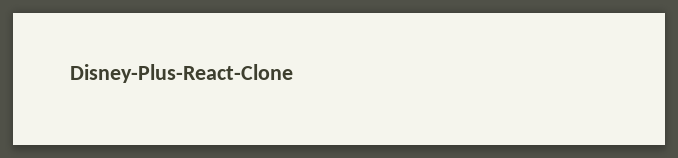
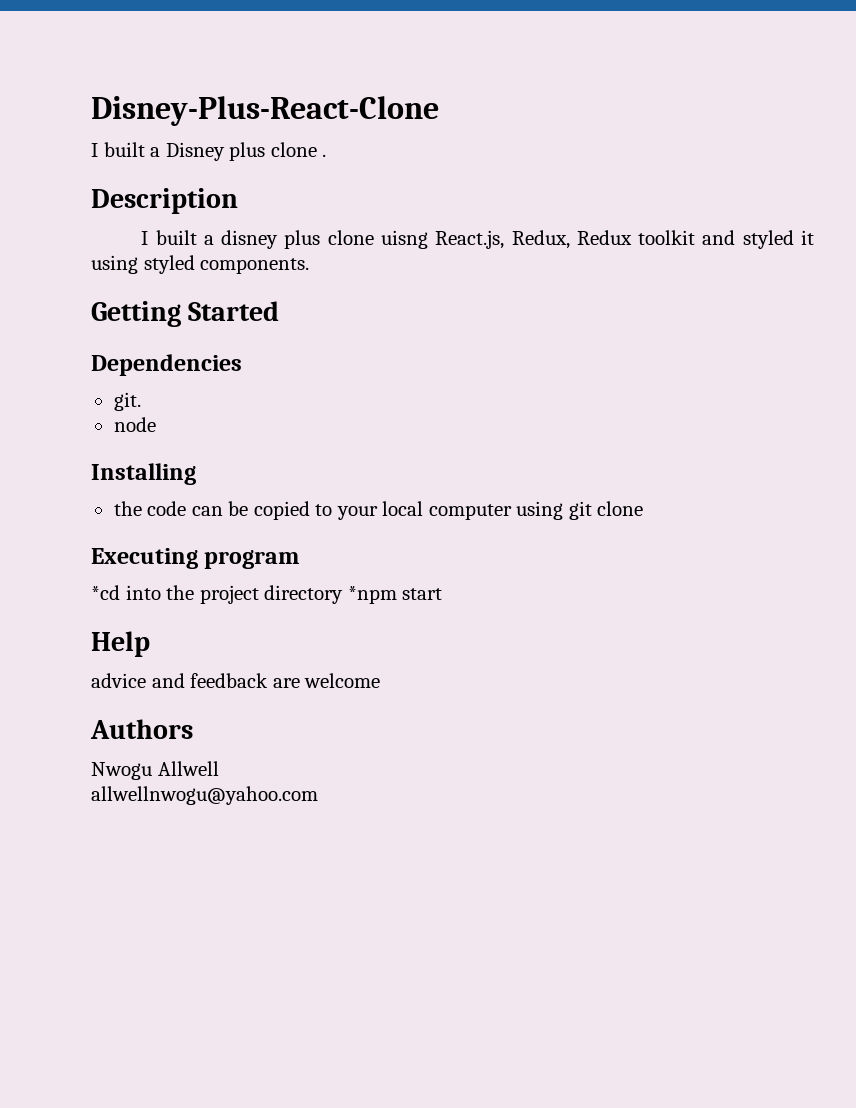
(293, 73) none -> [91,142,327,161] [91,188,238,214] [141,230,814,249] [91,255,310,274] [91,301,280,327] [91,354,242,376] [113,392,141,411] [113,417,156,432] [91,463,196,485] [113,501,644,520] [91,548,300,569] [91,585,443,604] [91,631,150,657] [91,673,381,688] [90,719,193,739] [91,761,219,780] [91,786,318,805] // I built a Disney plus clone . // Description // I built a disney plus clone uisng React.js, Redux, Redux toolkit and styled it using styled components. // Getting Started // Dependencies // git. // node // Installing // the code can be copied to your local computer using git clone // Executing program // *cd into the project directory *npm start // Help // advice and feedback are welcome // Authors // Nwogu Allwell // allwellnwogu@yahoo.com

